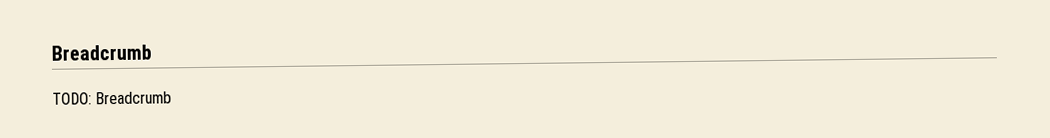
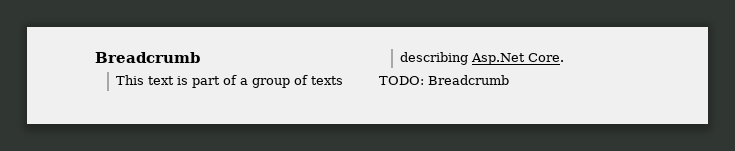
[51,44,152,61] Breadcrumb -> [95,52,200,63] [115,75,343,88] [399,52,564,65] Breadcrumb // This text is part of a group of texts describing Asp.Net Core.

